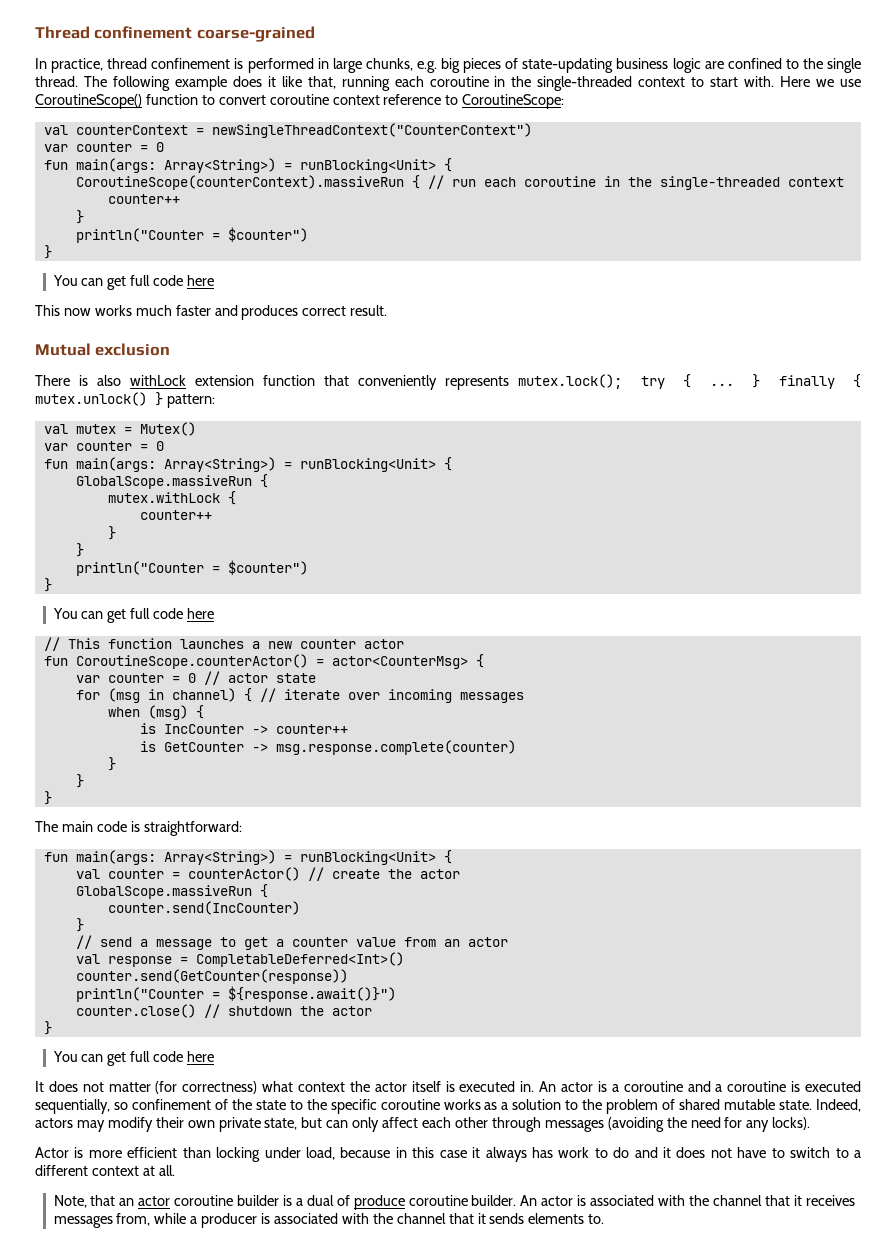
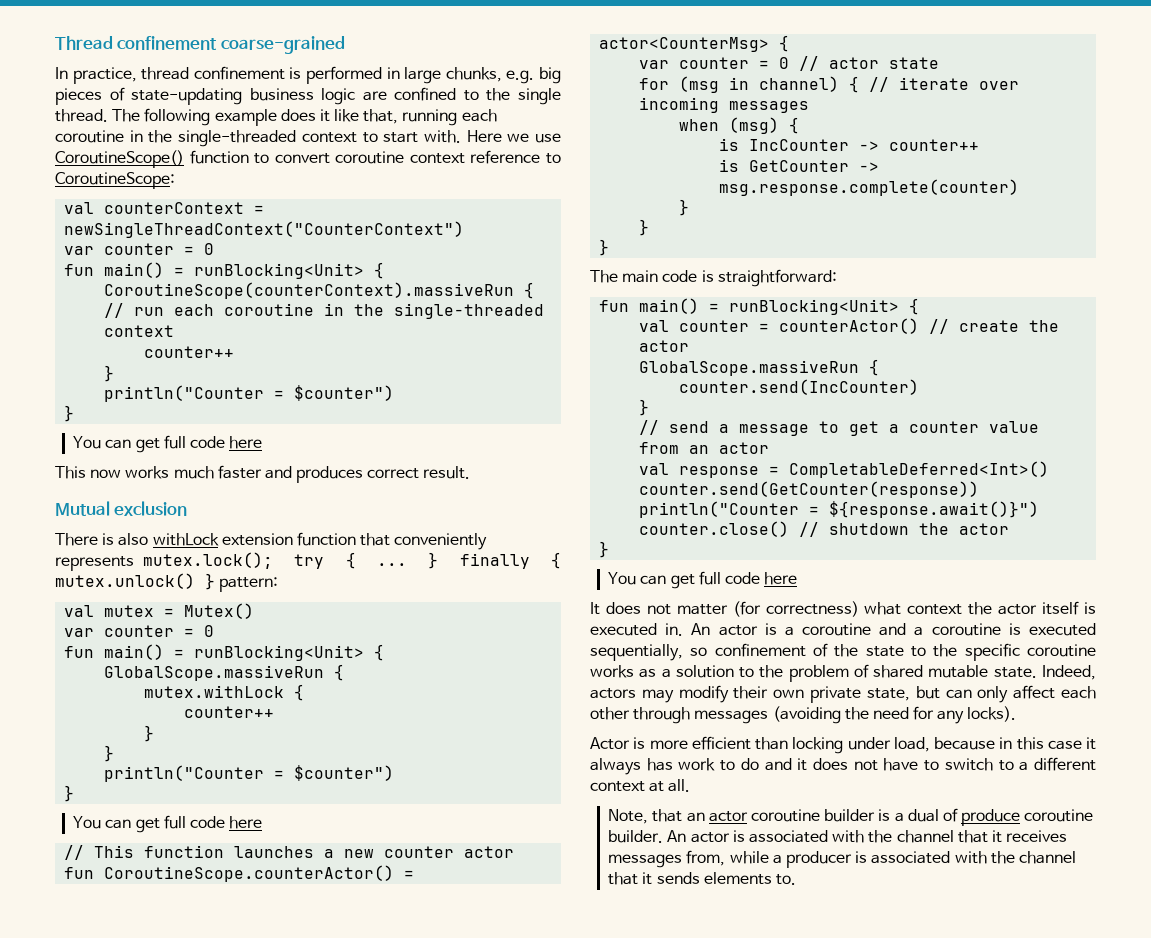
[75,158,276,173] main(args: Array<String>) -> [104,262,165,278] main()
[75,457,276,472] main(args: Array<String>) -> [104,644,165,660] main()
[75,850,276,865] main(args: Array<String>) -> [639,298,700,314] main()

